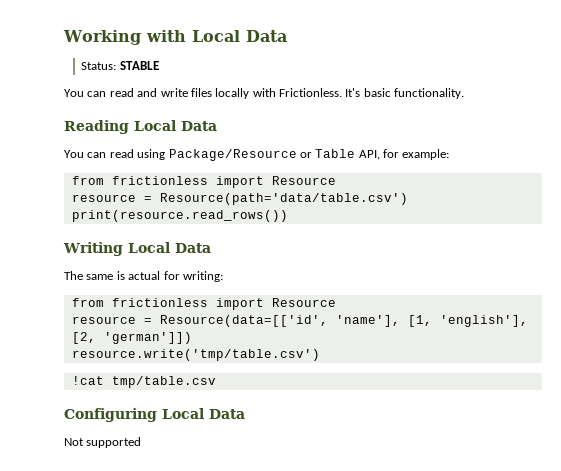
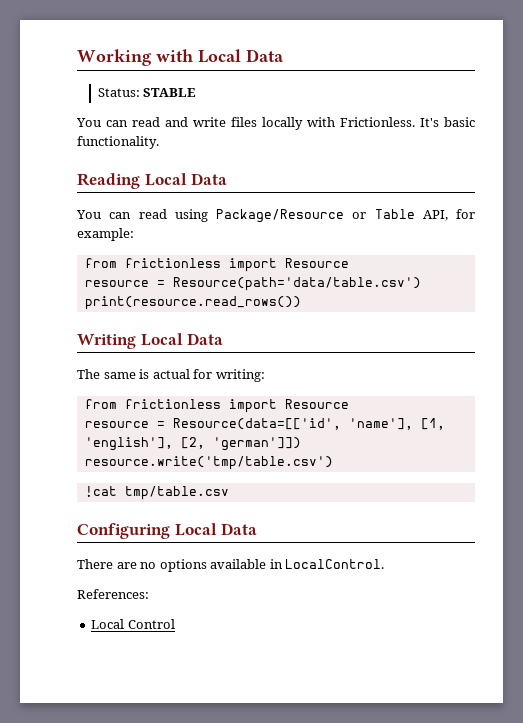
[64,437,142,448] Not supported -> [77,559,385,572] [77,589,149,599] [91,619,175,629] There are no options available in LocalControl. // References: // Local Control

